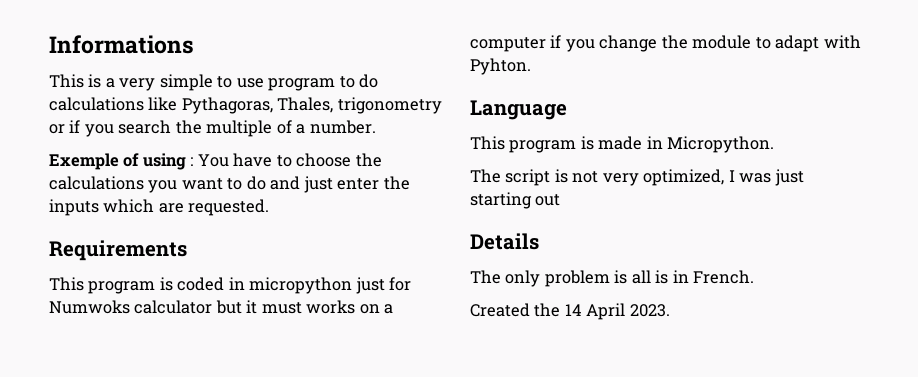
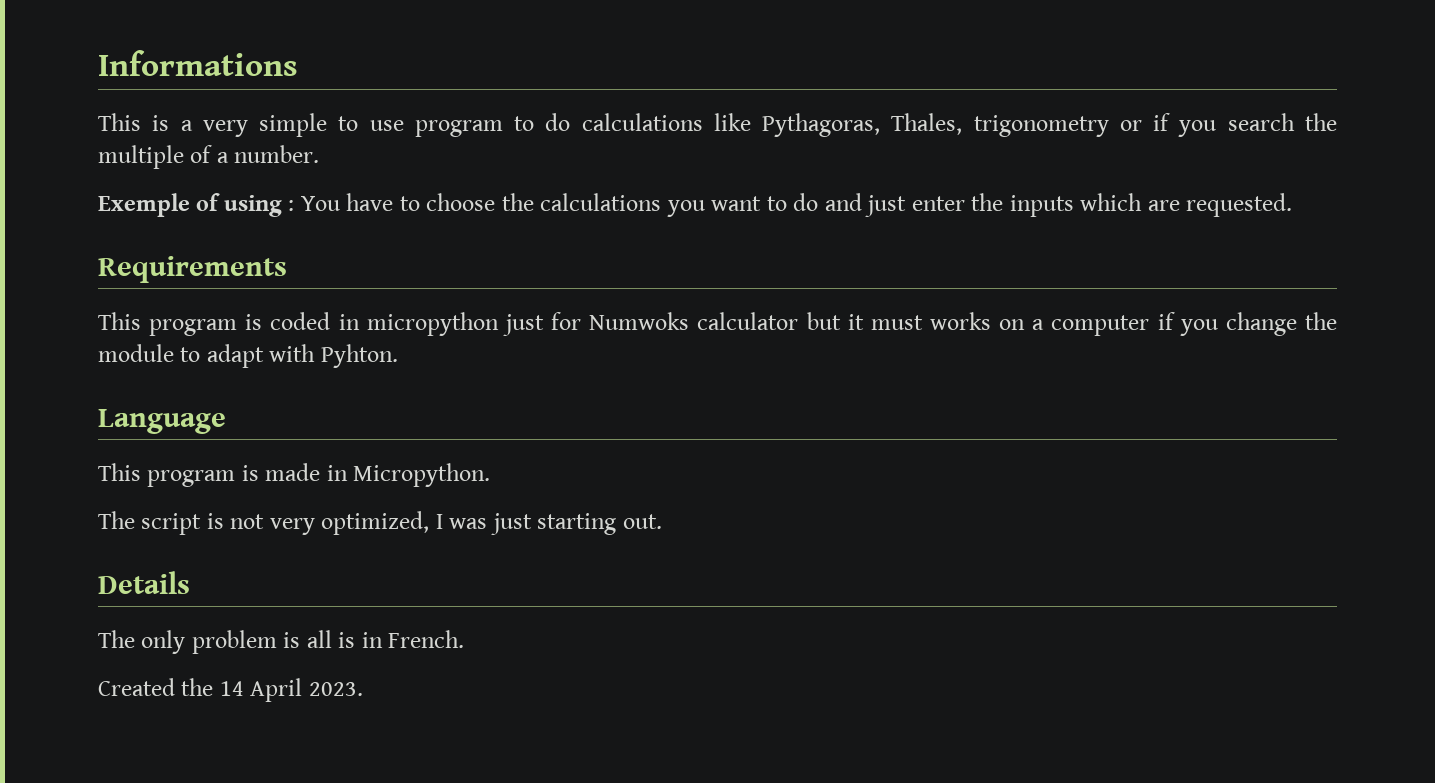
[535,194,561,206] out -> [622,514,662,529] out.

